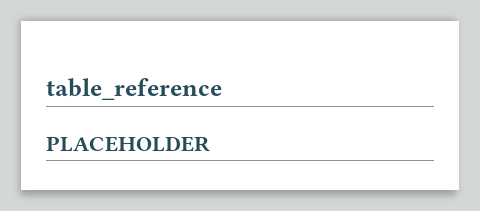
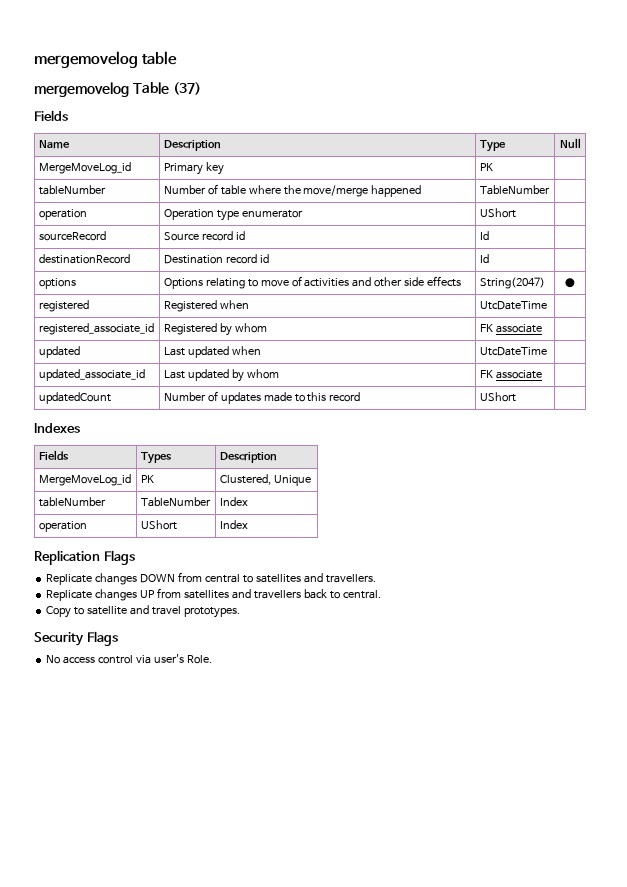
[46,78,222,100] [46,136,210,152] table_reference // PLACEHOLDER -> [34,51,178,68] [34,82,201,97] [34,110,68,121] [38,140,70,149] [163,140,221,151] [479,140,506,152] [559,138,581,148] [38,162,131,174] [163,162,224,175] [479,163,493,171] [38,185,106,195] [163,184,422,197] [479,185,550,195] [38,209,87,220] [163,209,303,221] [479,208,516,218] [38,231,106,241] [163,231,245,241] [479,231,489,240] [38,254,130,264] [163,254,269,264] [479,254,489,263] [38,278,76,289] [163,276,462,289] [479,277,545,289] [565,278,575,288] [38,300,89,312] [163,300,249,312] [479,301,547,310] [38,323,154,335] [163,323,267,336] [479,324,542,333] [38,346,80,358] [163,346,261,358] [479,347,547,356] [38,369,145,381] [163,369,279,382] [479,370,542,379] [38,392,111,404] [163,391,361,404] [479,392,516,402] [34,423,80,433] [38,450,69,460] [140,452,172,464] [219,452,277,463] [38,474,131,486] [140,475,154,483] [219,474,311,486] [38,497,106,507] [140,497,211,507] [219,497,248,506] [38,521,87,532] [140,520,177,530] [219,520,248,529] [34,550,135,565] [46,572,376,585] [46,588,381,601] [46,605,240,618] [34,631,118,646] [46,654,212,664] mergemovelog table // mergemovelog Table (37) // Fields // Name | Description | Type | Null // MergeMoveLog_id | Primary key | PK | // tableNumber | Number of table where the move/merge happened | TableNumber | // operation | Operation type enumerator | UShort | // sourceRecord | Source record id | Id | // destinationRecord | Destination record id | Id | // options | Options relating to move of activities and other side effects | String(2047) | ● // registered | Registered when | UtcDateTime | // registered_associate_id | Registered by whom | FK associate | // updated | Last updated when | UtcDateTime | // updated_associate_id | Last updated by whom | FK associate | // updatedCount | Number of updates made to this record | UShort | // Indexes // Fields | Types | Description // MergeMoveLog_id | PK | Clustered, Unique // tableNumber | TableNumber | Index // operation | UShort | Index // Replication Flags // Replicate changes DOWN from central to satellites and travellers. // Replicate changes UP from satellites and travellers back to central. // Copy to satellite and travel prototypes. // Security Flags // No access control via user's Role.

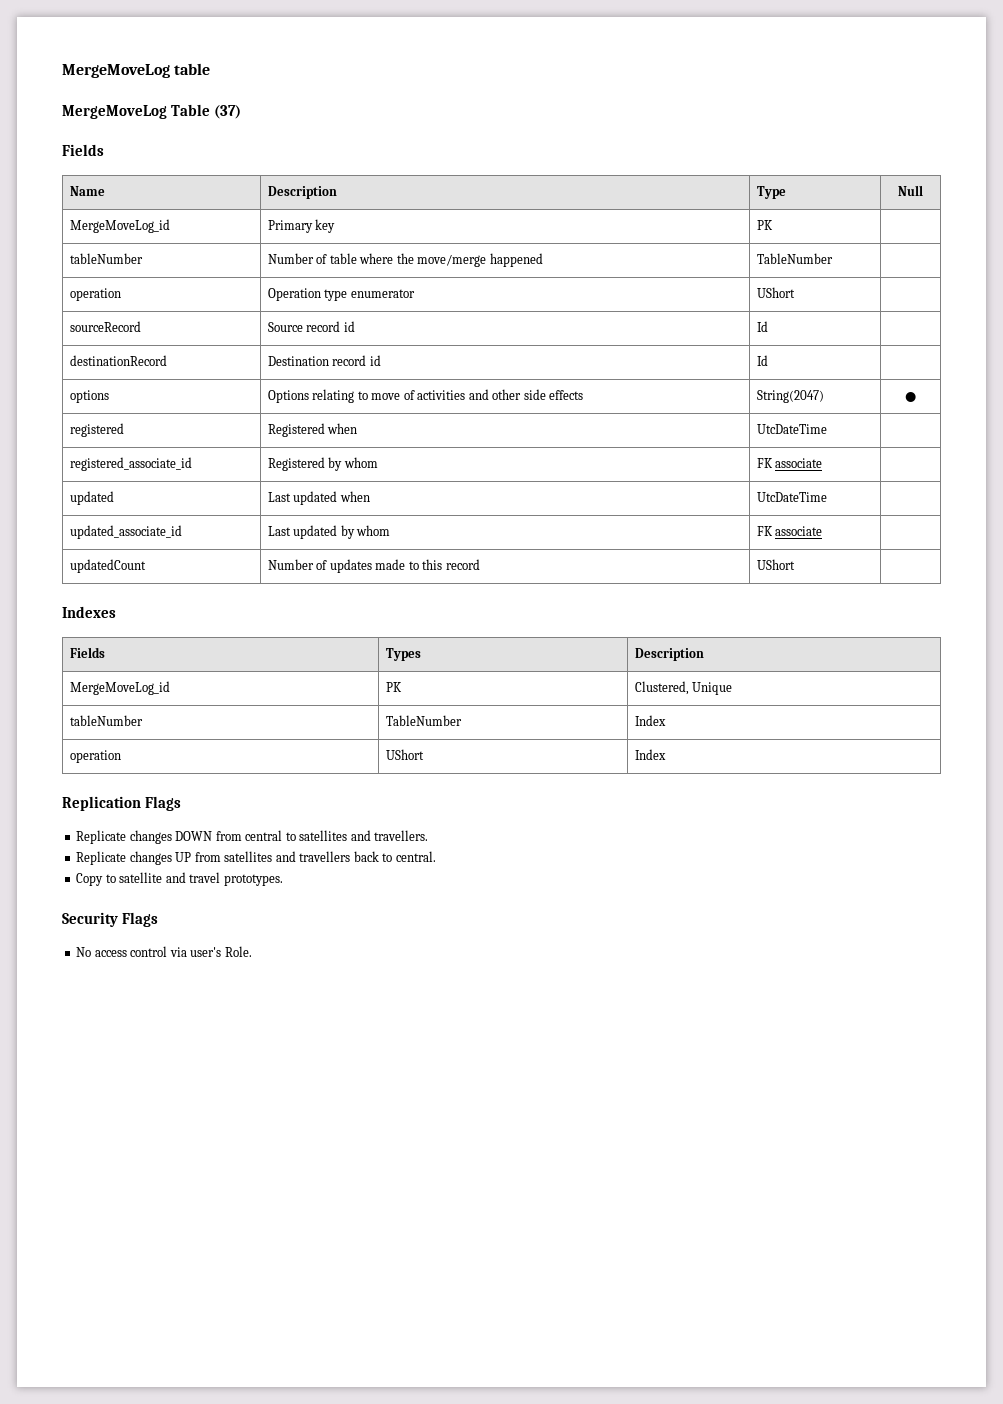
[34,51,138,68] mergemovelog -> [62,64,170,78] MergeMoveLog
[34,82,129,97] mergemovelog -> [62,105,167,119] MergeMoveLog

